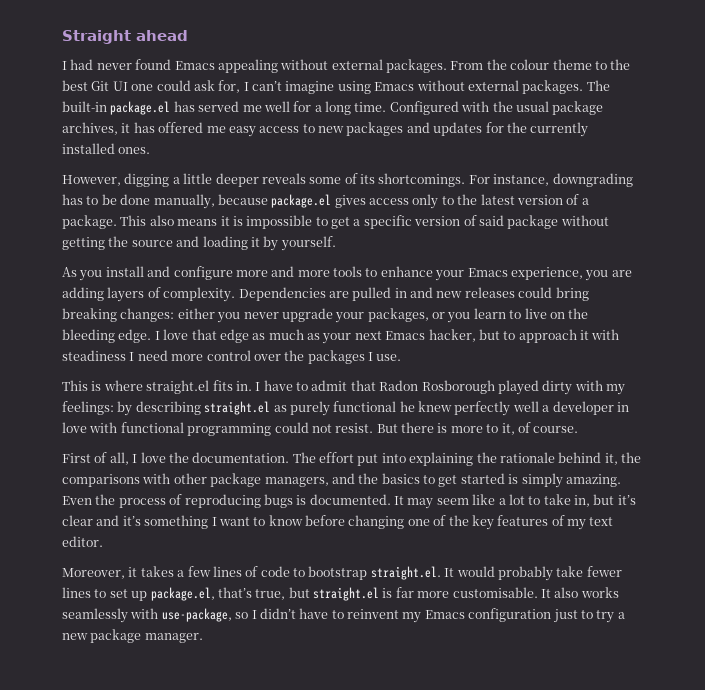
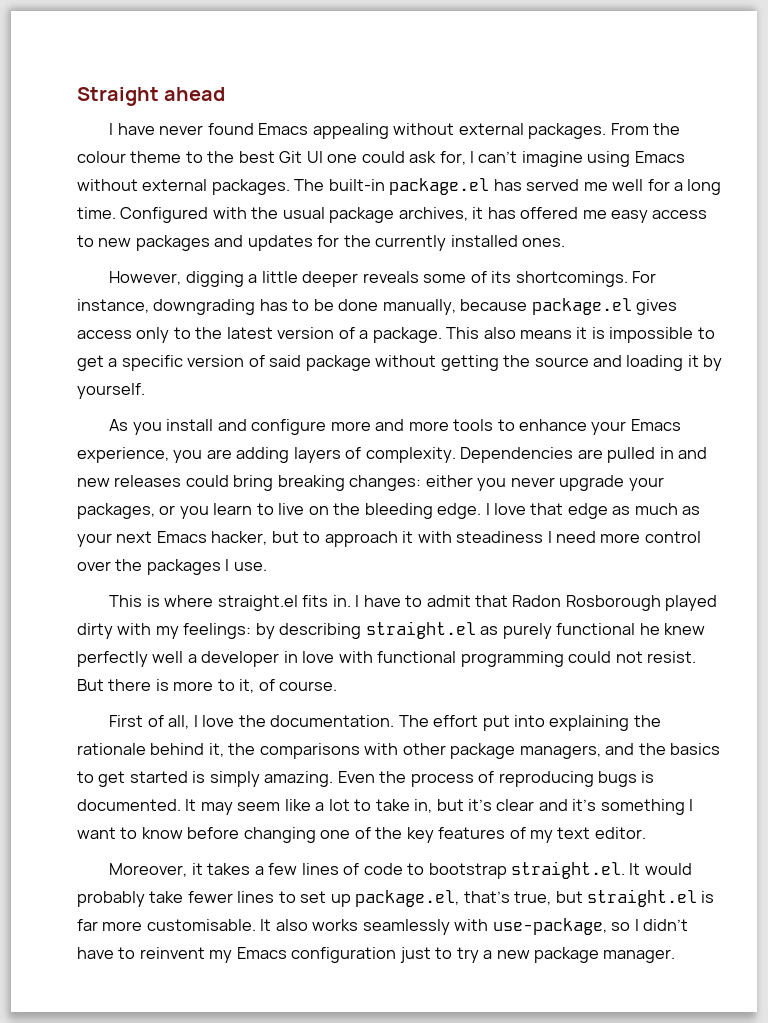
[70,59,94,70] had -> [117,123,155,135] have

